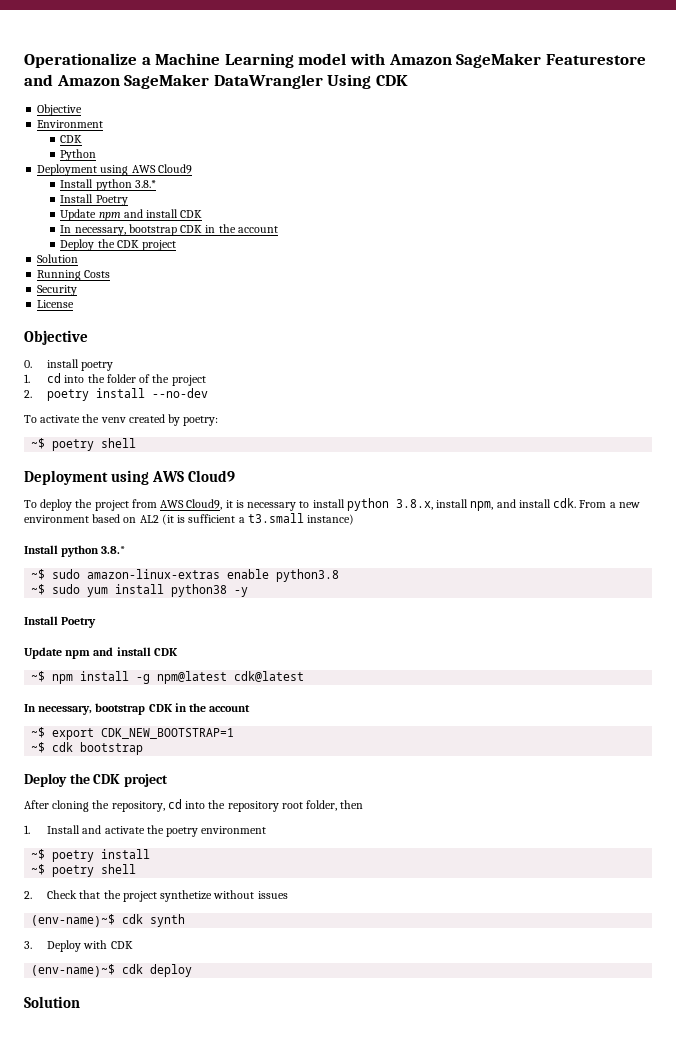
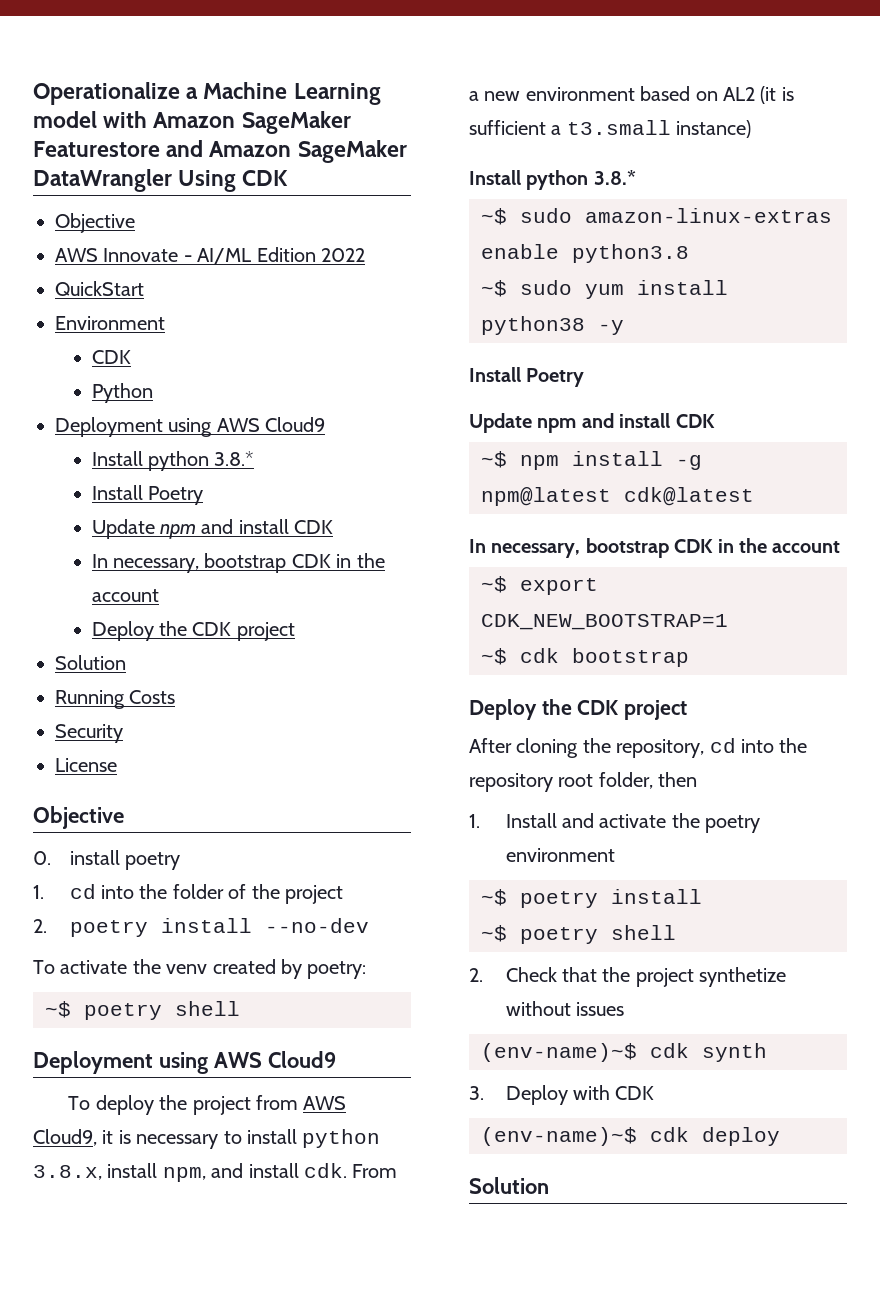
(83, 110) none -> [55,247,365,264] [55,281,144,296] // AWS Innovate - AI/ML Edition 2022 // QuickStart

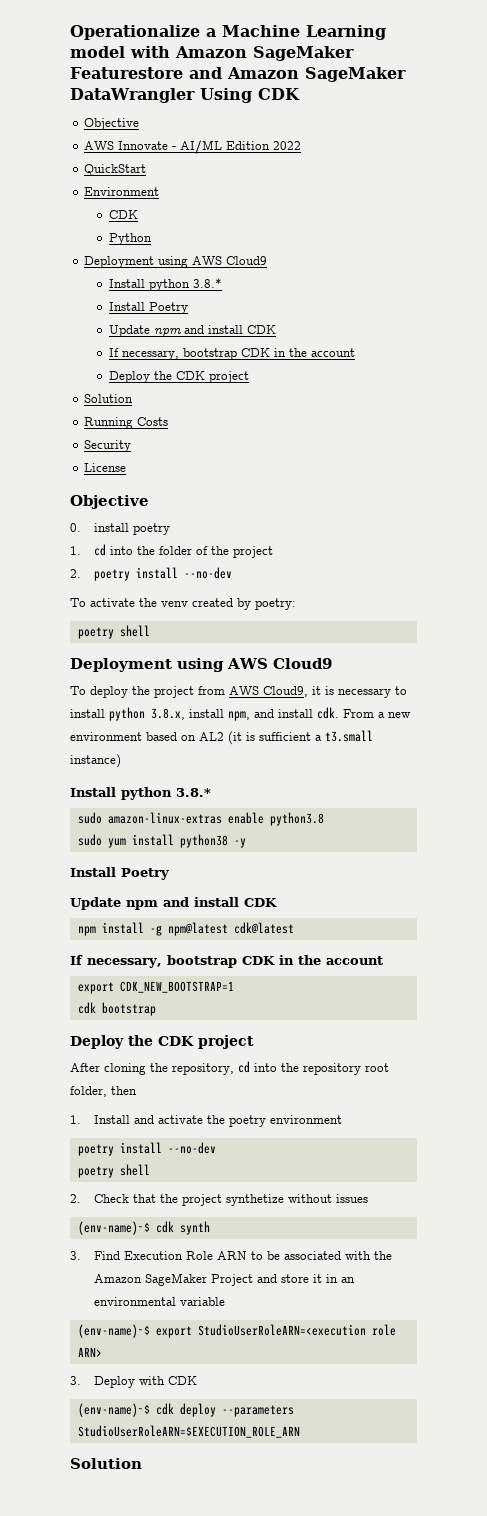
[91,554,108,568] In -> [108,348,119,357] If
[45,1001,71,1018] ~$ -> (296, 604) none
[481,208,507,225] ~$ -> (211, 792) none
[481,280,507,297] ~$ -> (324, 819) none
[481,451,507,468] ~$ -> (277, 902) none
[469,538,841,558] [481,576,507,593] In necessary, bootstrap CDK in the account // ~$ -> [70,955,383,968] If necessary, bootstrap CDK in the account //
[481,648,507,665] ~$ -> (234, 987) none
[481,889,702,908] [481,925,507,942] ~$ poetry install // ~$ -> [77,1142,216,1156] poetry install --no-dev //
(767, 1052) none -> [70,1251,393,1260] [94,1273,356,1286] [94,1297,226,1306] [77,1324,396,1338] [77,1347,102,1357] // 3. Find Execution Role ARN to be associated with the Amazon SageMaker Project and store it in an environmental variable // (env-name)~$ export StudioUserRoleARN=<execution role ARN>
(780, 1136) none -> [221,1405,294,1417] [77,1425,300,1438] --parameters StudioUserRoleARN=$EXECUTION_ROLE_ARN

